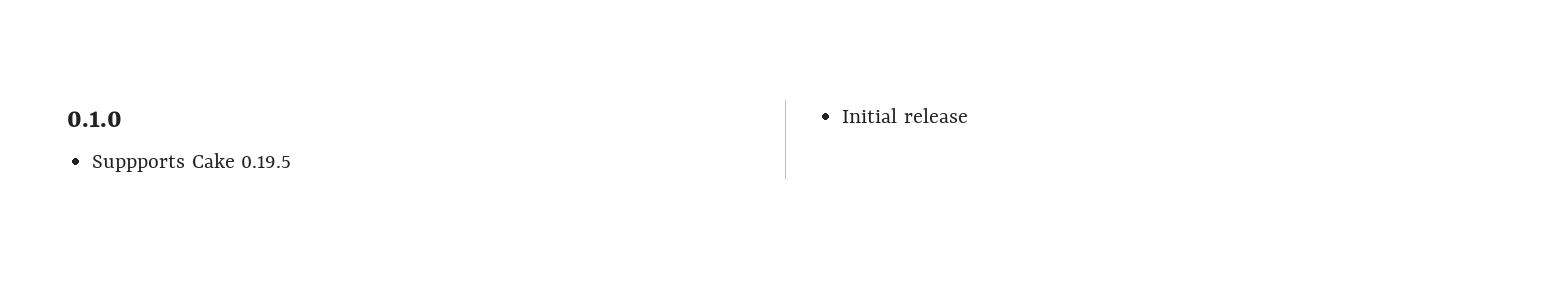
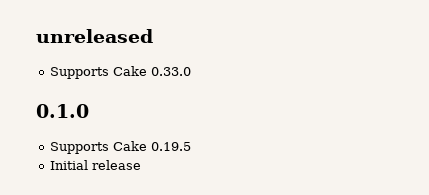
(67, 119) none -> [36,29,153,43] [50,66,192,79] unreleased // Supports Cake 0.33.0 //
[92,155,186,172] Suppports -> [50,142,110,154] Supports

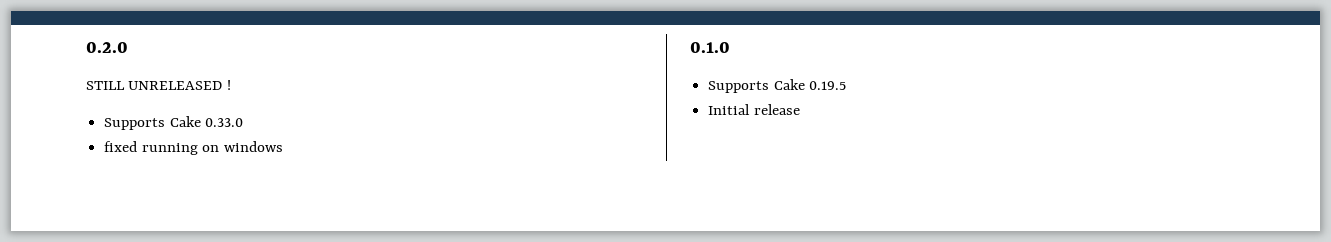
[36,29,153,43] unreleased -> [86,42,128,53] [86,80,231,90] 0.2.0 // STILL UNRELEASED !
(192, 71) none -> [104,141,283,155] // fixed running on windows

